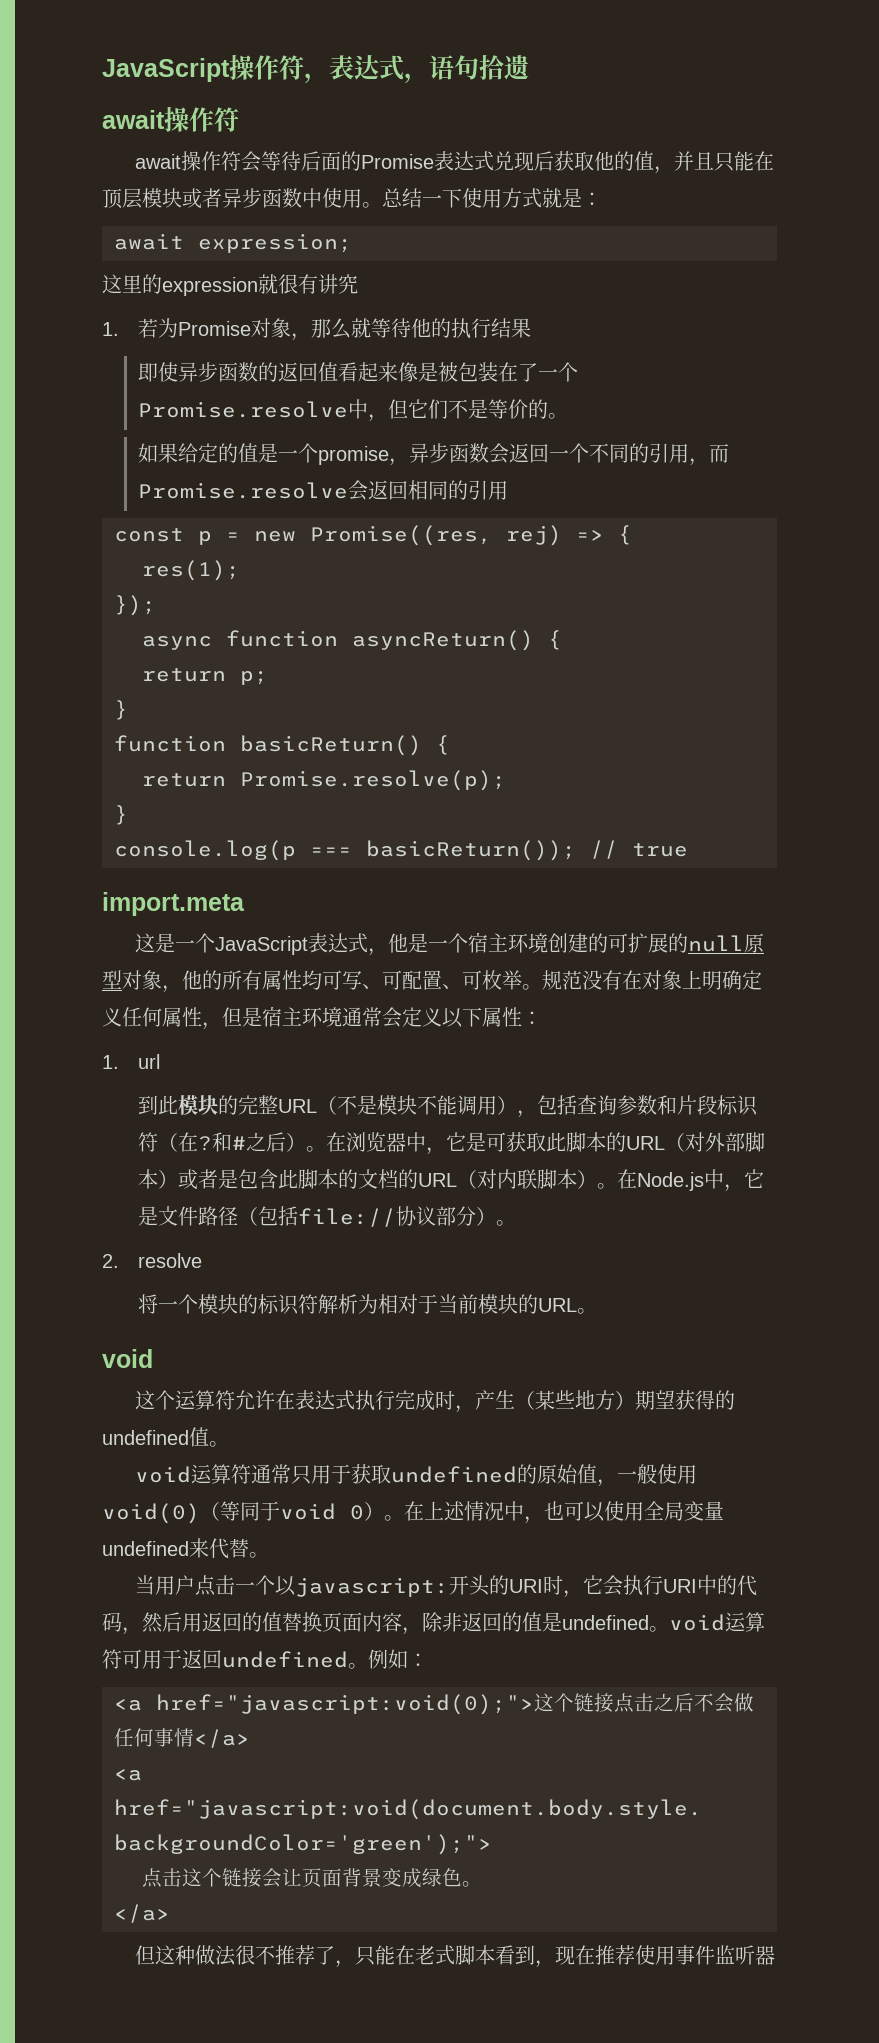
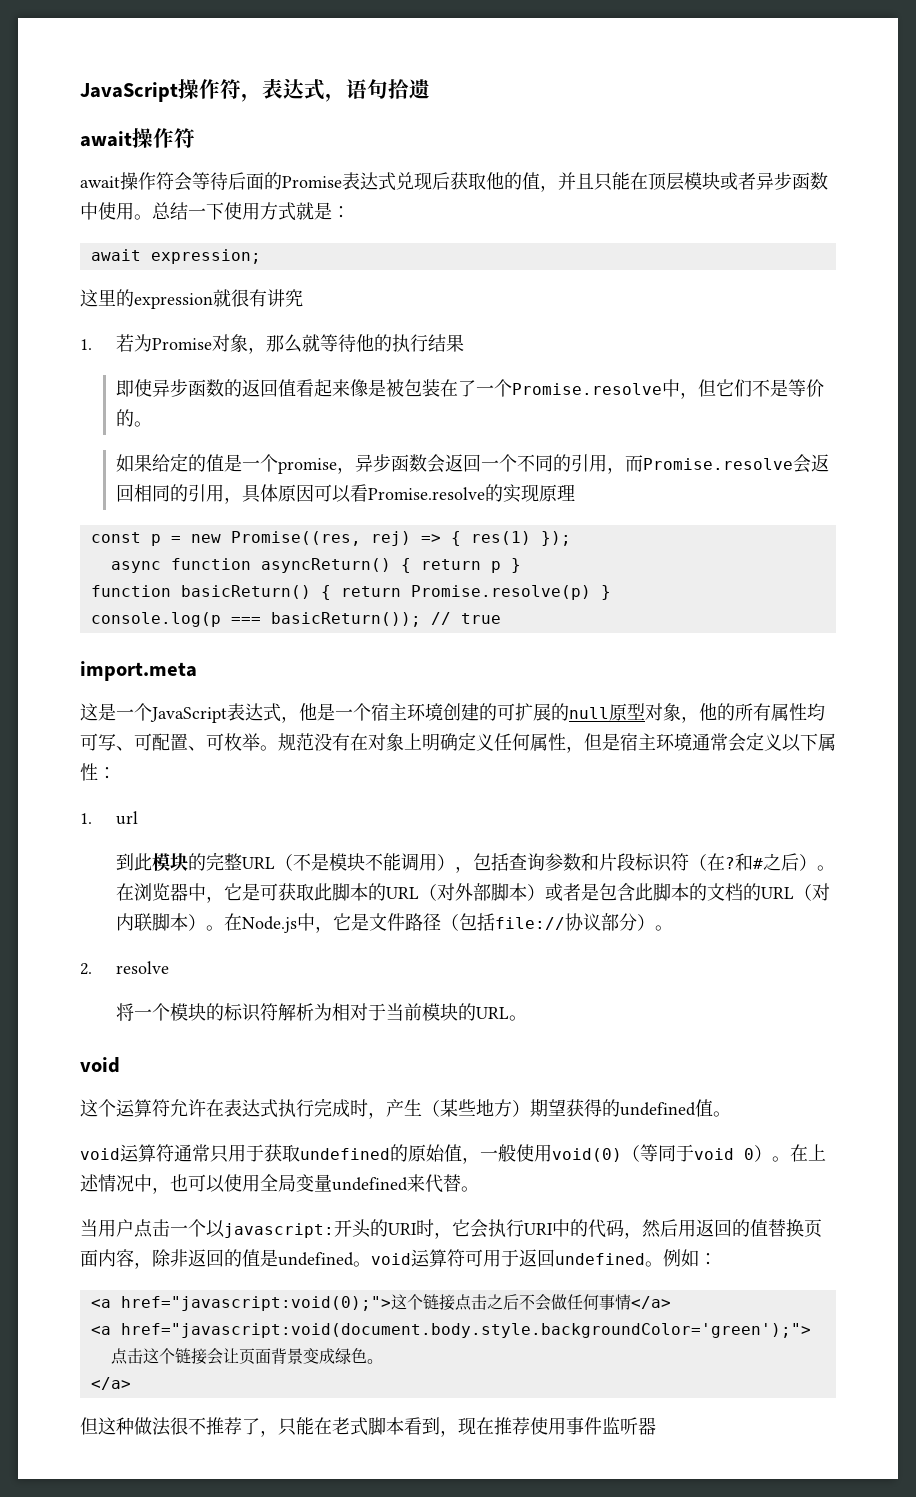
(509, 490) none -> [223,484,575,504] ，具体原因可以看Promise.resolve的实现原理
[142,560,240,581] // res(1); // -> [470,531,531,545] res(1)
[142,668,268,685] // return p; // -> [420,559,501,573] return p
[142,770,506,791] // return Promise.resolve(p); // -> [340,585,591,600] return Promise.resolve(p)

